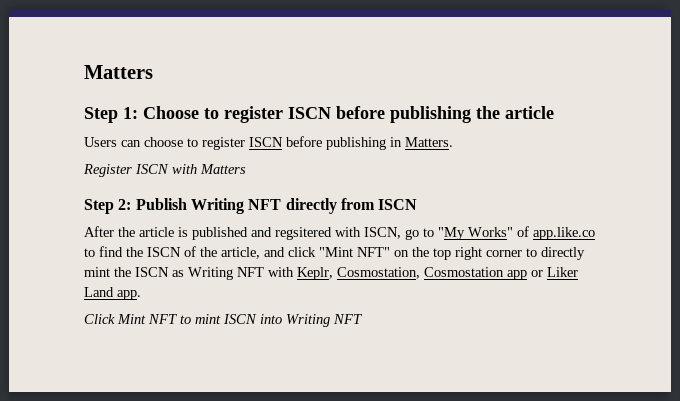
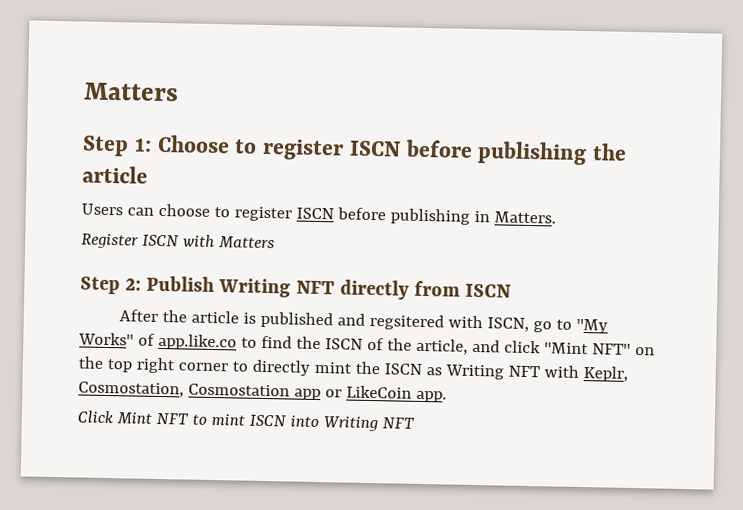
[547,267,578,277] [84,287,114,297] Liker Land -> [345,385,412,399] LikeCoin

